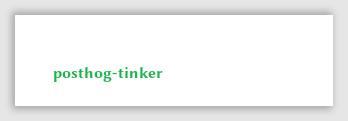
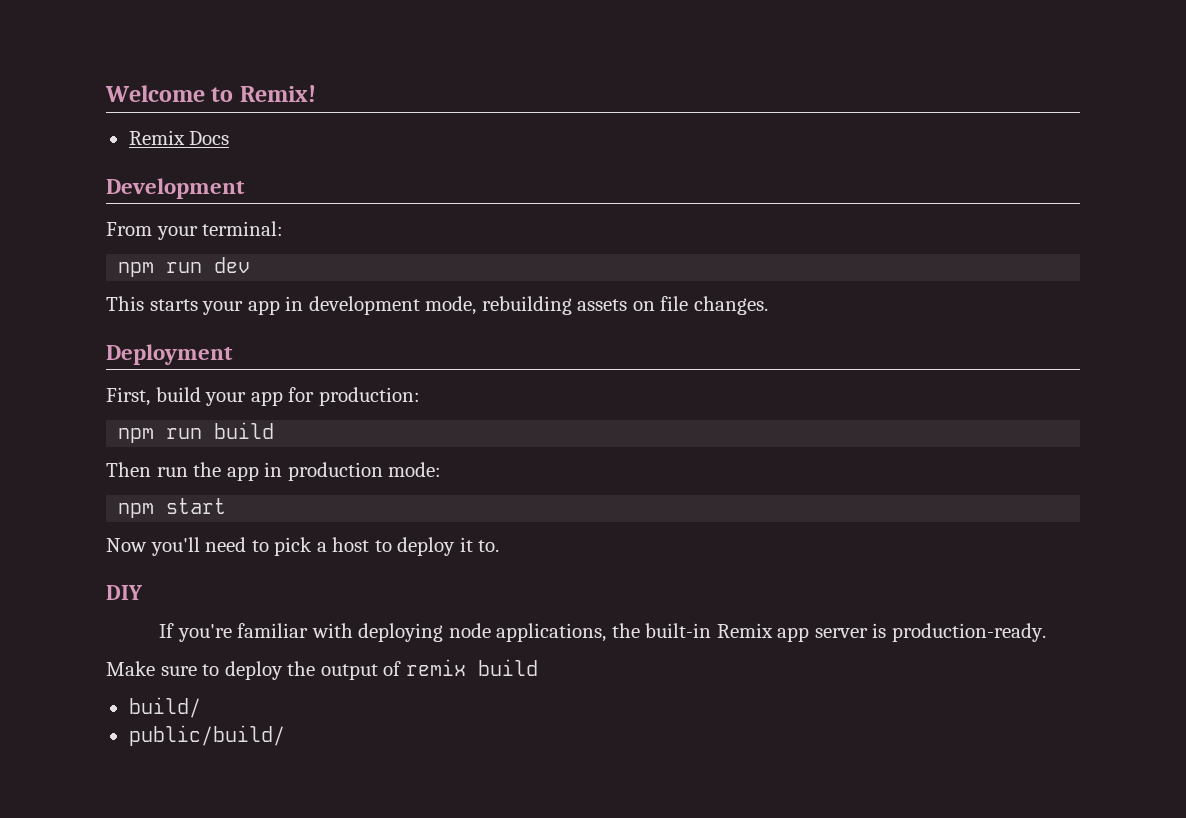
[53,67,163,82] posthog-tinker -> [105,85,316,102] [128,130,230,145] [106,178,245,199] [106,221,284,240] [118,257,251,277] [106,296,768,315] [106,344,233,365] [106,387,420,406] [118,422,275,443] [106,462,442,481] [118,498,227,518] [106,537,500,556] [106,585,143,600] [159,623,1046,642] [106,659,538,680] [128,697,201,718] [128,725,285,746] Welcome to Remix! // Remix Docs // Development // From your terminal: // npm run dev // This starts your app in development mode, rebuilding assets on file changes. // Deployment // First, build your app for production: // npm run build // Then run the app in production mode: // npm start // Now you'll need to pick a host to deploy it to. // DIY // If you're familiar with deploying node applications, the built-in Remix app server is production-ready. // Make sure to deploy the output of remix build // build/ // public/build/

